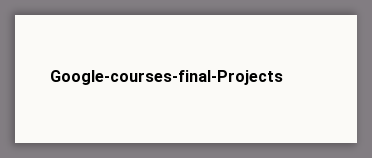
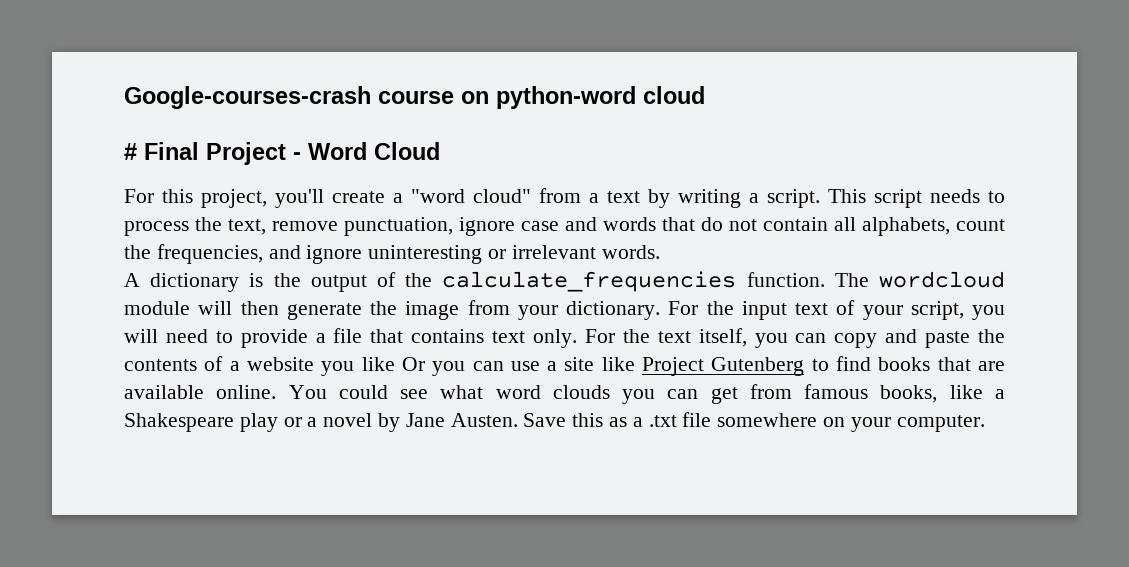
[50,70,283,85] Google-courses-final-Projects -> [124,86,705,109] [124,142,440,165] [124,188,1005,208] [124,217,1005,236] [124,244,660,264] [124,271,1005,292] [124,300,1005,320] [124,328,1006,348] [124,356,1005,376] [124,384,1005,404] [124,412,985,432] Google-courses-crash course on python-word cloud // # Final Project - Word Cloud // For this project, you'll create a "word cloud" from a text by writing a script. This script needs to process the text, remove punctuation, ignore case and words that do not contain all alphabets, count the frequencies, and ignore uninteresting or irrelevant words. // A dictionary is the output of the calculate_frequencies function. The wordcloud module will then generate the image from your dictionary. For the input text of your script, you will need to provide a file that contains text only. For the text itself, you can copy and paste the contents of a website you like Or you can use a site like Project Gutenberg to find books that are available online. You could see what word clouds you can get from famous books, like a Shakespeare play or a novel by Jane Austen. Save this as a .txt file somewhere on your computer.

